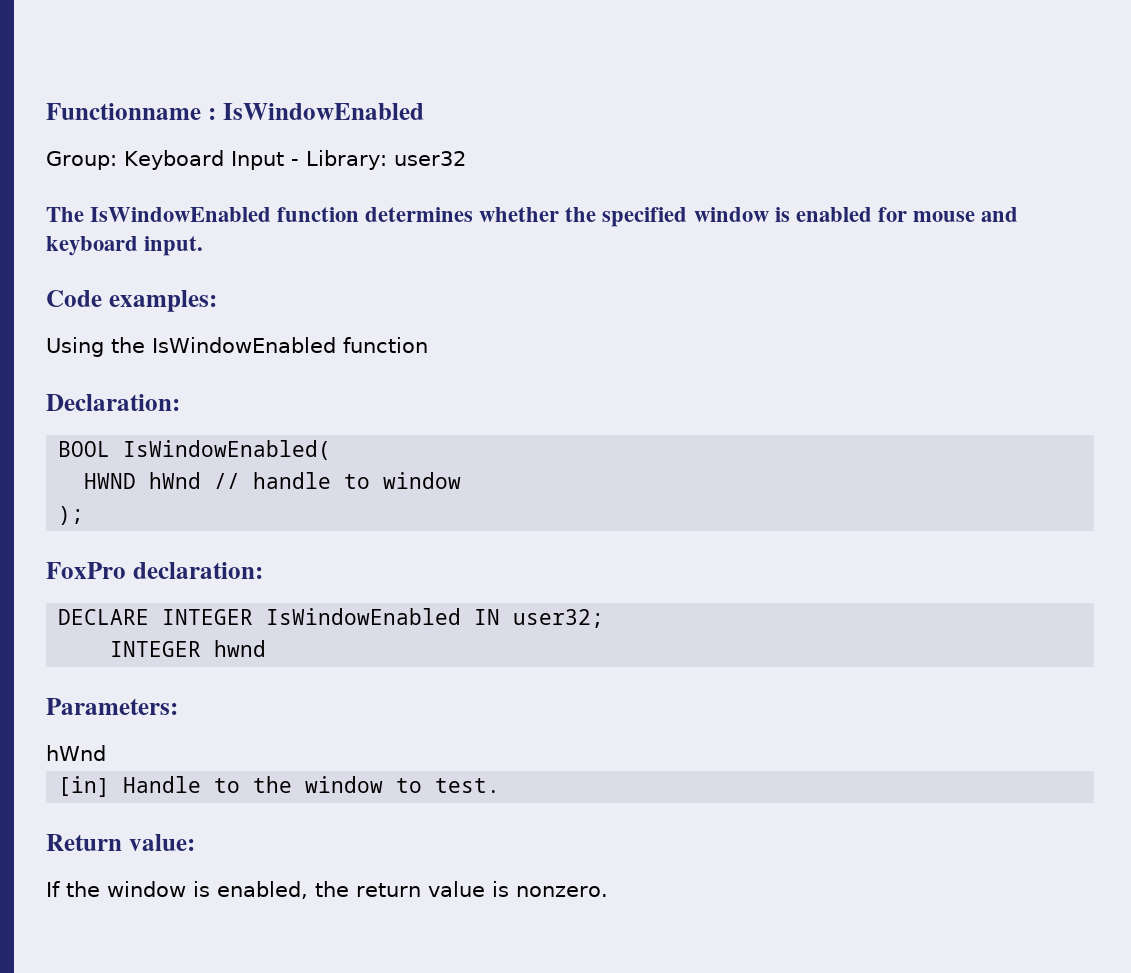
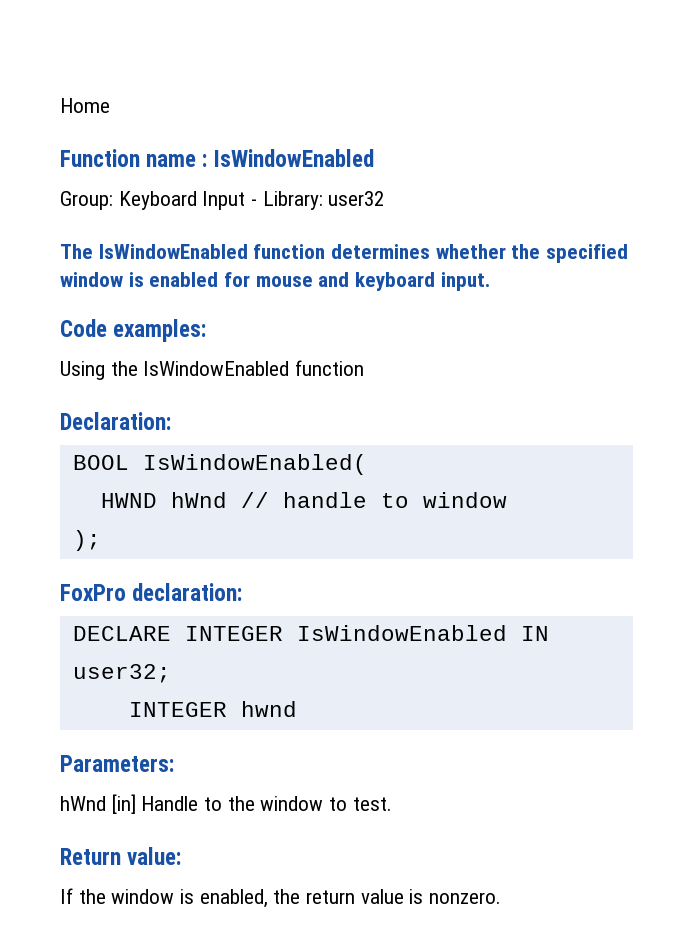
[46,103,201,120] Functionname -> [60,98,110,113] [60,149,197,167] Home // Function name
(106, 753) // -> (106, 803) none

